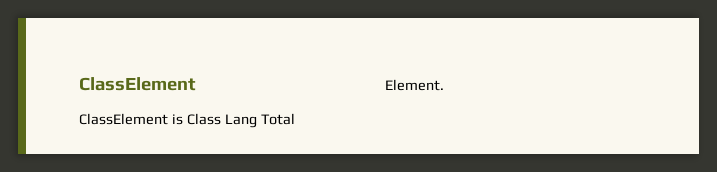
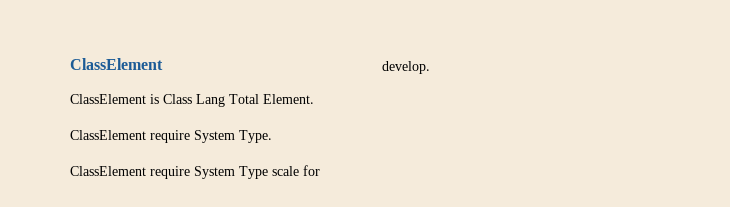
(444, 85) none -> [70,130,272,143] [70,165,320,179] [382,61,430,74] // ClassElement require System Type. // ClassElement require System Type scale for develop.

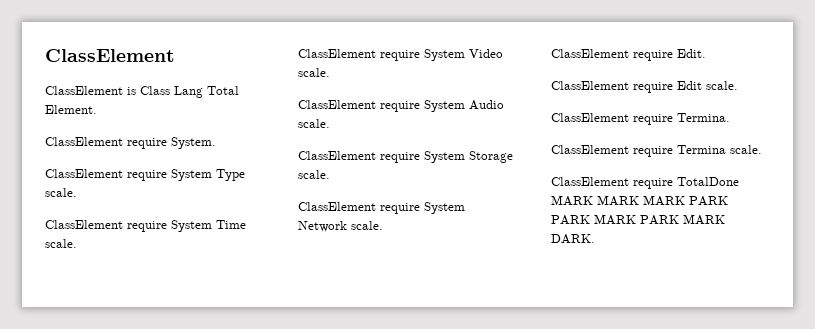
[194,130,272,143] System Type. -> [171,137,216,149] System.
[272,165,320,176] [382,61,430,74] scale for develop. -> [45,188,77,197] [45,220,246,232] [45,239,77,248] [298,49,503,61] [298,68,330,77] [298,100,504,112] [298,119,330,128] [298,151,513,163] [298,170,330,179] [298,202,465,214] [298,221,383,232] [551,49,706,61] [551,81,738,93] [551,113,730,125] [551,145,762,157] [551,177,739,189] [551,195,728,206] [551,214,725,225] [551,234,595,244] scale. // ClassElement require System Time scale. // ClassElement require System Video scale. // ClassElement require System Audio scale. // ClassElement require System Storage scale. // ClassElement require System Network scale. // ClassElement require Edit. // ClassElement require Edit scale. // ClassElement require Termina. // ClassElement require Termina scale. // ClassElement require TotalDone MARK MARK MARK PARK PARK MARK PARK MARK DARK.

